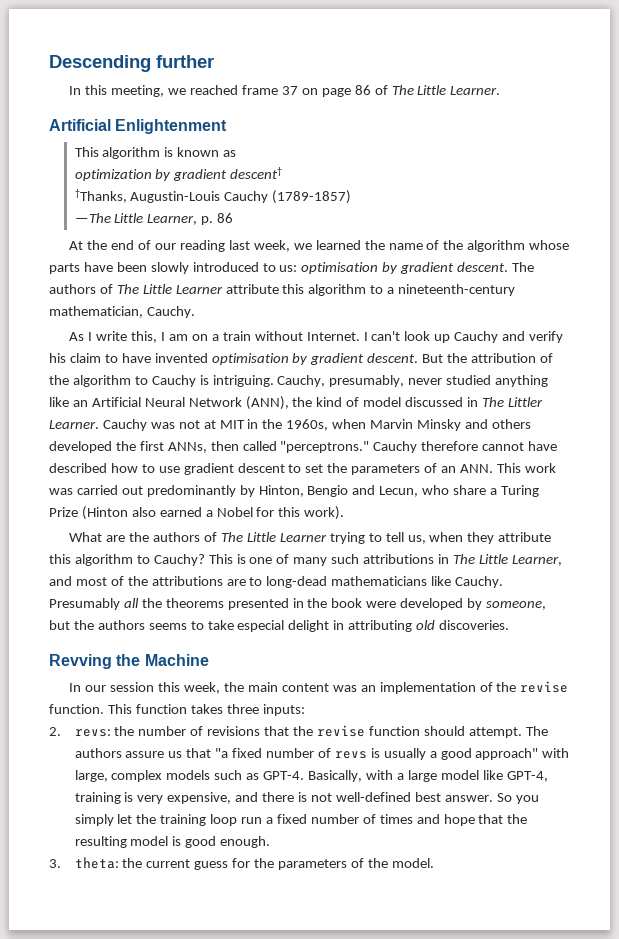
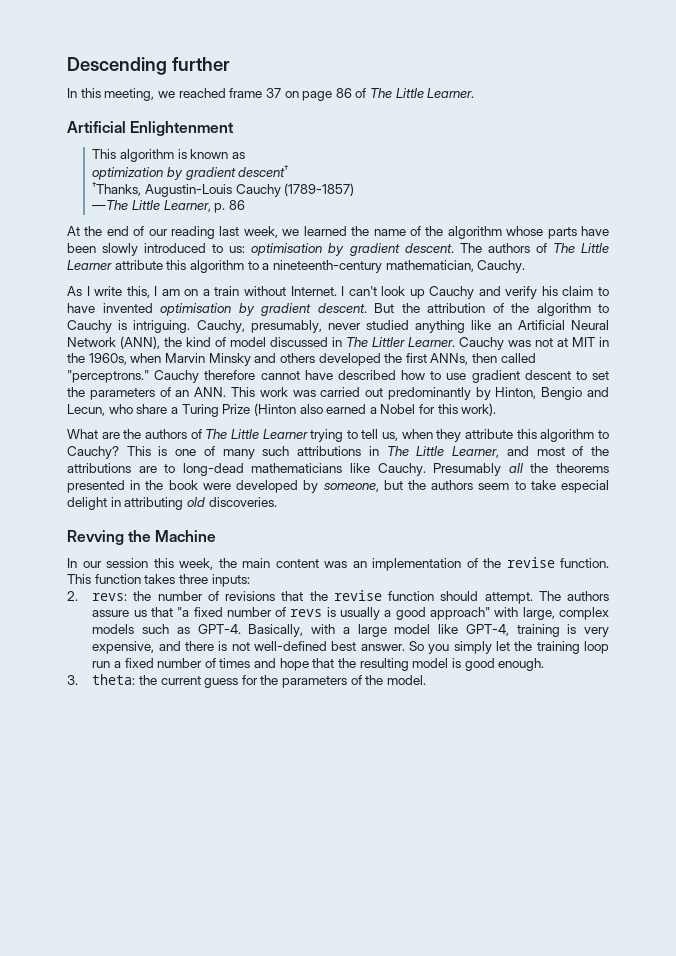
[148,623,187,630] seems -> [478,483,510,490] seem

